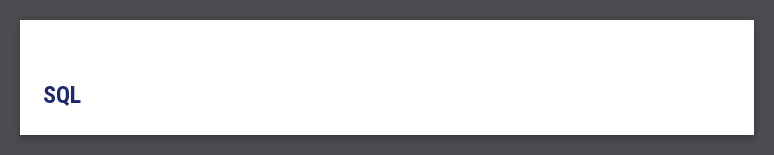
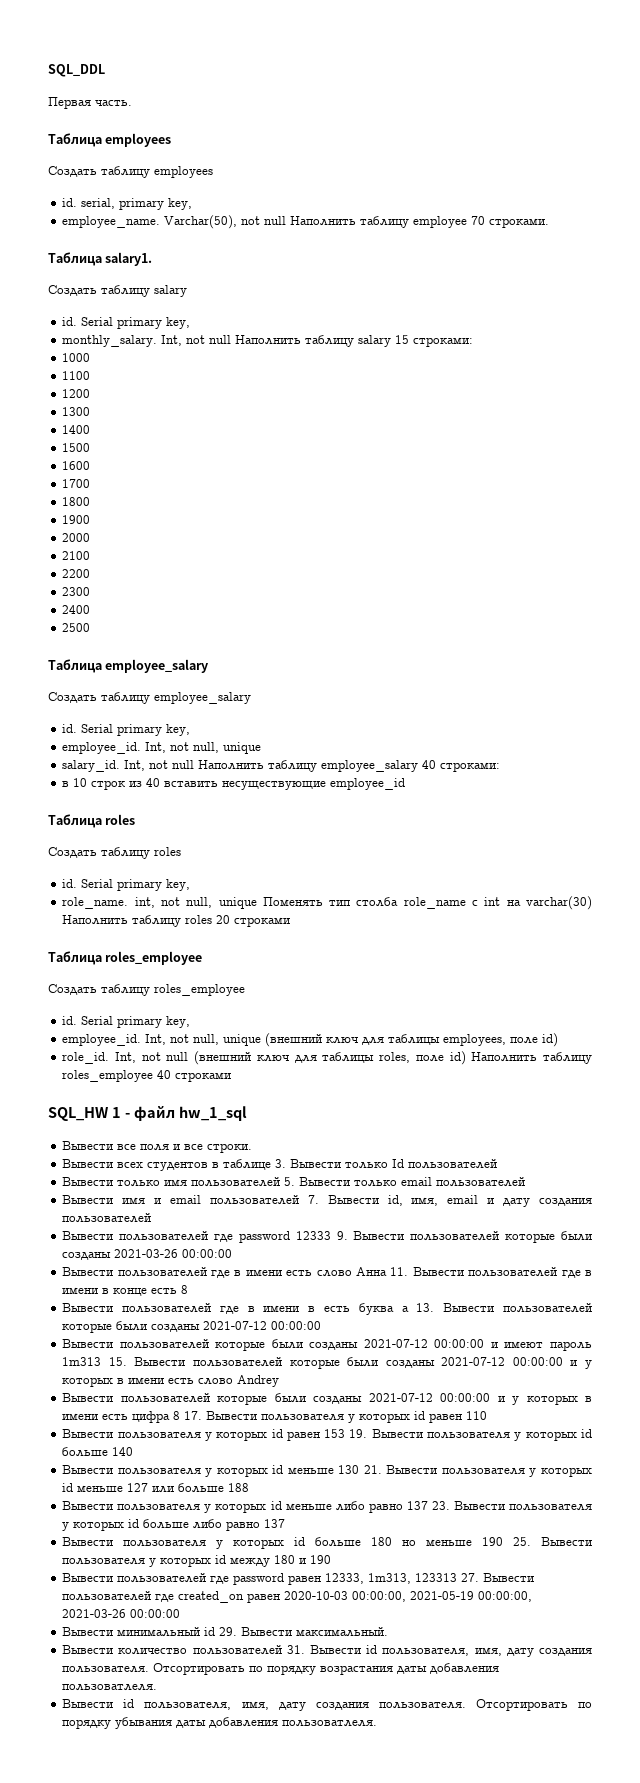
[43,86,81,106] SQL -> [48,64,105,77] [48,97,132,109] [48,133,172,147] [48,166,213,178] [62,198,193,210] [62,215,550,229] [48,252,153,266] [48,285,187,297] [62,317,191,329] [62,335,474,347] [62,353,91,362] [62,371,91,380] [62,389,91,398] [62,407,91,416] [62,425,91,434] [62,443,91,452] [62,461,91,470] [62,479,91,488] [62,497,91,506] [62,515,91,524] [62,533,91,542] [62,551,91,560] [62,569,91,578] [62,587,91,596] [62,605,91,614] [62,623,91,632] [48,659,209,673] [48,692,251,704] [62,724,191,736] [62,742,262,754] [62,760,501,772] [62,778,406,790] [48,814,136,828] [48,847,181,859] [62,879,191,891] [62,896,592,910] [62,915,291,927] [48,951,203,965] [48,984,245,996] [62,1016,191,1028] [62,1033,559,1047] [62,1051,593,1065] [62,1070,232,1082] [48,1106,247,1121] [62,1141,253,1153] [62,1159,498,1171] [62,1177,526,1187] [62,1195,592,1207] [62,1213,152,1223] [62,1231,592,1243] [62,1249,233,1260] [62,1267,592,1278] [62,1285,189,1296] [62,1303,593,1315] [62,1321,322,1333] [62,1339,593,1351] [62,1357,592,1369] [62,1375,280,1387] [62,1393,593,1405] [62,1411,488,1423] [62,1429,592,1441] [62,1447,134,1457] [62,1465,592,1477] [62,1483,250,1493] [62,1501,592,1513] [62,1519,286,1531] [62,1537,593,1549] [62,1555,332,1567] [62,1573,535,1585] [62,1591,533,1603] [62,1609,181,1618] [62,1627,389,1637] [62,1645,592,1657] [62,1663,500,1675] [62,1684,158,1691] [62,1699,592,1711] [62,1717,378,1729] SQL_DDL // Первая часть. // Таблица employees // Создать таблицу employees // id. serial, primary key, // employee_name. Varchar(50), not null Наполнить таблицу employee 70 строками. // Таблица salary1. // Создать таблицу salary // id. Serial primary key, // monthly_salary. Int, not null Наполнить таблицу salary 15 строками: // 1000 // 1100 // 1200 // 1300 // 1400 // 1500 // 1600 // 1700 // 1800 // 1900 // 2000 // 2100 // 2200 // 2300 // 2400 // 2500 // Таблица employee_salary // Создать таблицу employee_salary // id. Serial primary key, // employee_id. Int, not null, unique // salary_id. Int, not null Наполнить таблицу employee_salary 40 строками: // в 10 строк из 40 вставить несуществующие employee_id // Таблица roles // Создать таблицу roles // id. Serial primary key, // role_name. int, not null, unique Поменять тип столба role_name с int на varchar(30) Наполнить таблицу roles 20 строками // Таблица roles_employee // Создать таблицу roles_employee // id. Serial primary key, // employee_id. Int, not null, unique (внешний ключ для таблицы employees, поле id) // role_id. Int, not null (внешний ключ для таблицы roles, поле id) Наполнить таблицу roles_employee 40 строками // SQL_HW 1 - файл hw_1_sql // Вывести все поля и все строки. // Вывести всех студентов в таблице 3. Вывести только Id пользователей // Вывести только имя пользователей 5. Вывести только email пользователей // Вывести имя и email пользователей 7. Вывести id, имя, email и дату создания пользователей // Вывести пользователей где password 12333 9. Вывести пользователей которые были созданы 2021-03-26 00:00:00 // Вывести пользователей где в имени есть слово Анна 11. Вывести пользователей где в имени в конце есть 8 // Вывести пользователей где в имени в есть буква а 13. Вывести пользователей которые были созданы 2021-07-12 00:00:00 // Вывести пользователей которые были созданы 2021-07-12 00:00:00 и имеют пароль 1m313 15. Вывести пользователей которые были созданы 2021-07-12 00:00:00 и у которых в имени есть слово Andrey // Вывести пользователей которые были созданы 2021-07-12 00:00:00 и у которых в имени есть цифра 8 17. Вывести пользователя у которых id равен 110 // Вывести пользователя у которых id равен 153 19. Вывести пользователя у которых id больше 140 // Вывести пользователя у которых id меньше 130 21. Вывести пользователя у которых id меньше 127 или больше 188 // Вывести пользователя у которых id меньше либо равно 137 23. Вывести пользователя у которых id больше либо равно 137 // Вывести пользователя у которых id больше 180 но меньше 190 25. Вывести пользователя у которых id между 180 и 190 // Вывести пользователей где password равен 12333, 1m313, 123313 27. Вывести пользователей где created_on равен 2020-10-03 00:00:00, 2021-05-19 00:00:00, 2021-03-26 00:00:00 // Вывести минимальный id 29. Вывести максимальный. // Вывести количество пользователей 31. Вывести id пользователя, имя, дату создания пользователя. Отсортировать по порядку возрастания даты добавления пользоватлеля. // Вывести id пользователя, имя, дату создания пользователя. Отсортировать по порядку убывания даты добавления пользоватлеля.

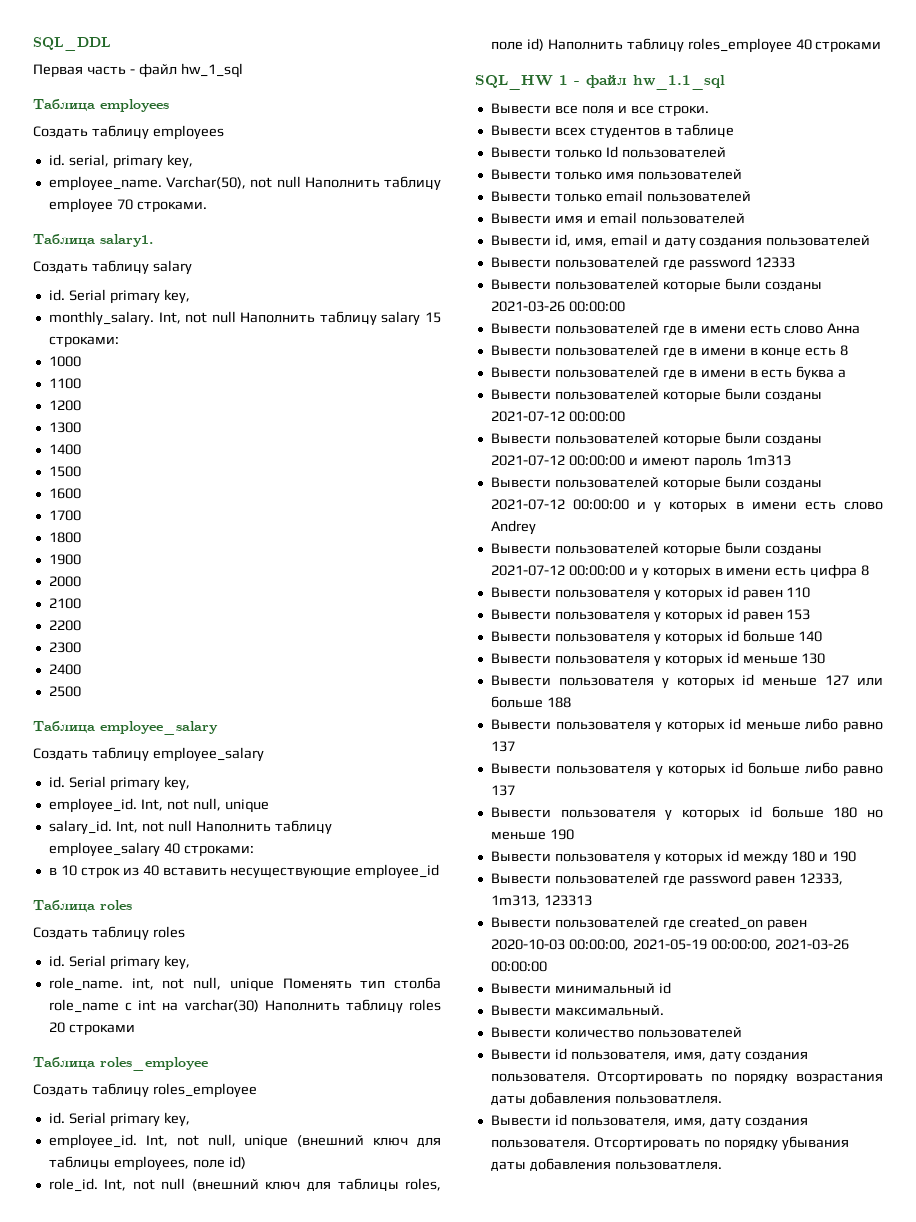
[95,100,132,106] часть. -> [86,63,243,78] часть - файл hw_1_sql
[178,1106,247,1121] hw_1_sql -> [633,75,725,90] hw_1.1_sql
[275,1159,287,1168] 3. -> (734, 130) //
[284,1177,296,1186] 5. -> (742, 174) //
[307,1195,319,1204] 7. -> (745, 218) //
[336,1231,348,1240] 9. -> (795, 262) //
[390,1267,409,1276] 11. -> (861, 328) //
[416,1303,435,1312] 13. -> (847, 373) //
[108,1357,127,1366] 15. -> (791, 460) //
[184,1411,203,1420] 17. -> (870, 570) //
[349,1429,368,1438] 19. -> (811, 614) //
[363,1465,382,1474] 21. -> (826, 658) //
[431,1501,450,1510] 23. -> (515, 746) //
[513,1537,532,1546] 25. -> (574, 834) //
[461,1573,480,1582] 27. -> (592, 900) //
[219,1627,238,1636] 29. -> (671, 988) //
[286,1645,305,1654] 31. -> (742, 1032) //

